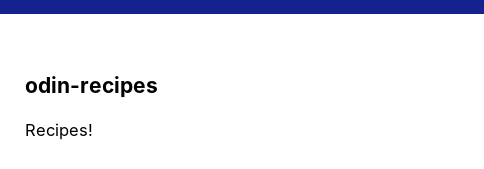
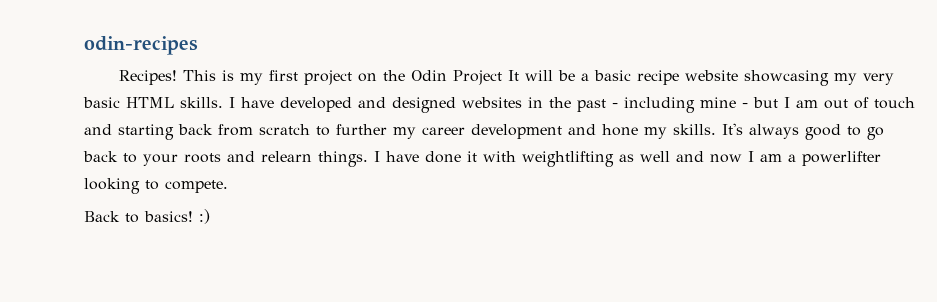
(93, 131) none -> [182,70,894,86] [83,97,915,113] [84,123,884,140] [83,151,881,167] [84,178,228,194] [84,209,210,224] This is my first project on the Odin Project It will be a basic recipe website showcasing my very basic HTML skills. I have developed and designed websites in the past - including mine - but I am out of touch and starting back from scratch to further my career development and hone my skills. It's always good to go back to your roots and relearn things. I have done it with weightlifting as well and now I am a powerlifter looking to compete. // Back to basics! :)

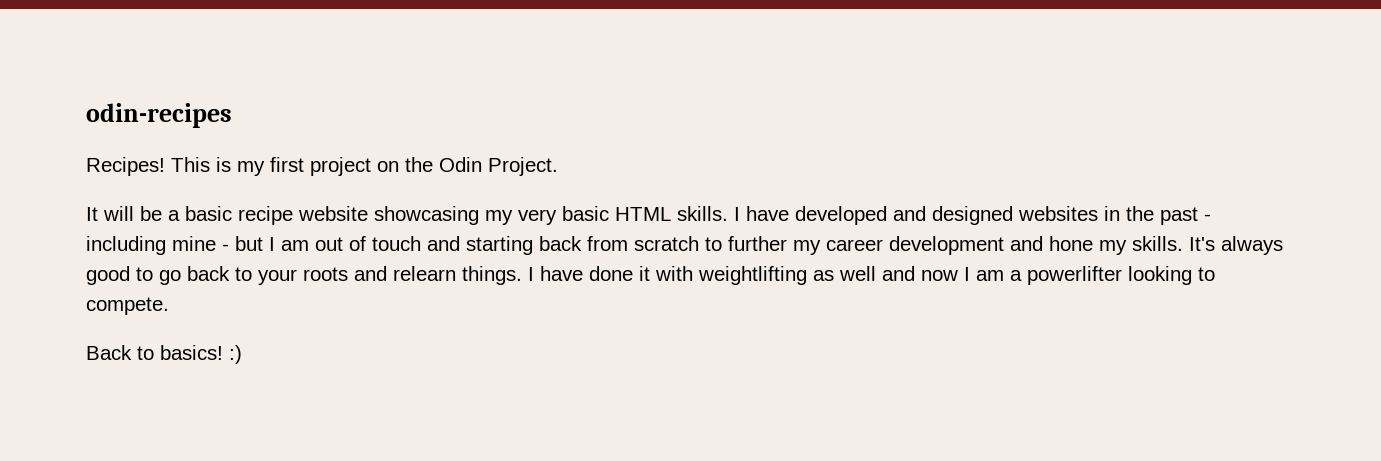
[452,70,502,85] Project -> [488,157,558,176] Project. //

